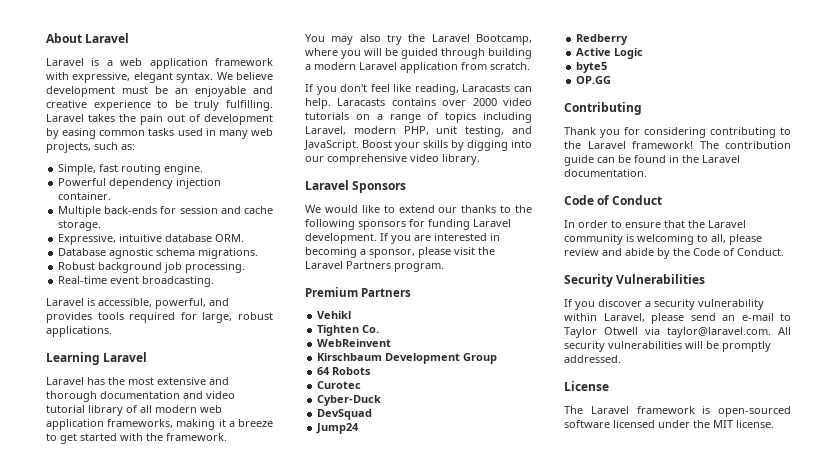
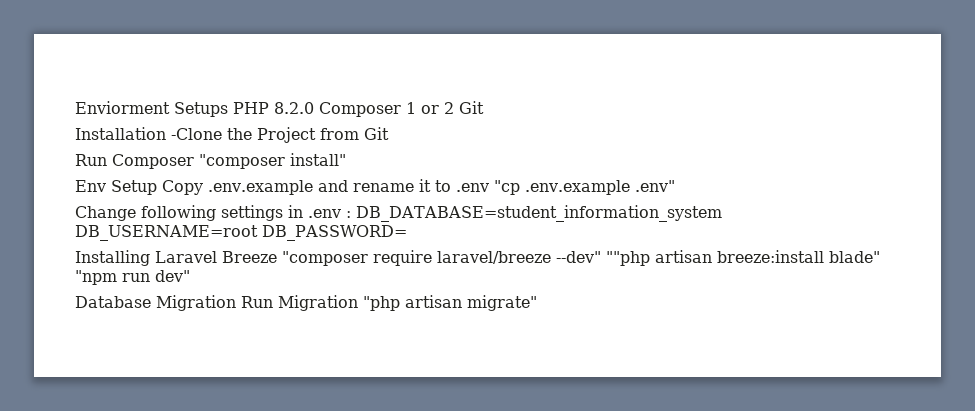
[46,33,130,43] [46,58,273,69] [46,72,273,83] [46,86,273,97] [46,100,273,111] [46,114,273,125] [46,128,273,139] [46,142,135,153] [58,164,204,175] [58,178,222,189] [58,192,112,200] [58,206,273,217] [58,220,102,231] [58,234,245,245] [58,248,259,259] [58,262,246,273] [58,276,215,287] [46,298,229,309] [46,312,273,323] [46,326,112,337] [46,352,148,365] [46,377,229,385] [46,391,235,402] [46,405,222,416] [46,419,273,430] [46,433,227,444] [305,34,532,45] [305,48,532,59] [305,62,530,73] [305,84,532,95] [305,98,532,109] [305,112,532,123] [305,126,532,137] [304,140,532,151] [305,154,480,165] [305,180,407,193] [305,205,532,213] [305,219,511,230] [305,233,500,244] [305,247,495,258] [305,261,444,272] [305,287,412,297] [317,311,352,319] [317,325,380,336] [317,339,392,347] [317,353,498,364] [317,367,372,375] [317,381,362,389] [317,395,382,406] [317,409,373,420] [316,423,360,434] [576,34,629,45] [576,48,644,59] [576,62,608,73] [576,76,612,84] [564,102,642,115] [564,127,791,138] [564,141,791,149] [564,155,740,166] [564,169,647,177] [564,195,663,205] [564,220,746,228] [564,234,762,245] [564,248,784,259] [564,274,706,287] [564,299,764,310] [564,313,791,324] [564,327,791,338] [564,341,771,352] [564,355,621,363] [564,381,609,391] [564,406,791,417] [564,420,774,428] About Laravel // Laravel is a web application framework with expressive, elegant syntax. We believe development must be an enjoyable and creative experience to be truly fulfilling. Laravel takes the pain out of development by easing common tasks used in many web projects, such as: // Simple, fast routing engine. // Powerful dependency injection container. // Multiple back-ends for session and cache storage. // Expressive, intuitive database ORM. // Database agnostic schema migrations. // Robust background job processing. // Real-time event broadcasting. // Laravel is accessible, powerful, and provides tools required for large, robust applications. // Learning Laravel // Laravel has the most extensive and thorough documentation and video tutorial library of all modern web application frameworks, making it a breeze to get started with the framework. // You may also try the Laravel Bootcamp, where you will be guided through building a modern Laravel application from scratch. // If you don't feel like reading, Laracasts can help. Laracasts contains over 2000 video tutorials on a range of topics including Laravel, modern PHP, unit testing, and JavaScript. Boost your skills by digging into our comprehensive video library. // Laravel Sponsors // We would like to extend our thanks to the following sponsors for funding Laravel development. If you are interested in becoming a sponsor, please visit the Laravel Partners program. // Premium Partners // Vehikl // Tighten Co. // WebReinvent // Kirschbaum Development Group // 64 Robots // Curotec // Cyber-Duck // DevSquad // Jump24 // Redberry // Active Logic // byte5 // OP.GG // Contributing // Thank you for considering contributing to the Laravel framework! The contribution guide can be found in the Laravel documentation. // Code of Conduct // In order to ensure that the Laravel community is welcoming to all, please review and abide by the Code of Conduct. // Security Vulnerabilities // If you discover a security vulnerability within Laravel, please send an e-mail to Taylor Otwell via taylor@laravel.com. All security vulnerabilities will be promptly addressed. // License // The Laravel framework is open-sourced software licensed under the MIT license. -> [75,101,484,117] [75,127,389,143] [75,153,346,169] [75,179,675,195] [75,205,722,222] [75,225,407,241] [75,250,880,266] [75,270,190,285] [75,295,537,311] Enviorment Setups PHP 8.2.0 Composer 1 or 2 Git // Installation -Clone the Project from Git // Run Composer "composer install" // Env Setup Copy .env.example and rename it to .env "cp .env.example .env" // Change following settings in .env : DB_DATABASE=student_information_system DB_USERNAME=root DB_PASSWORD= // Installing Laravel Breeze "composer require laravel/breeze --dev" ""php artisan breeze:install blade" "npm run dev" // Database Migration Run Migration "php artisan migrate"

